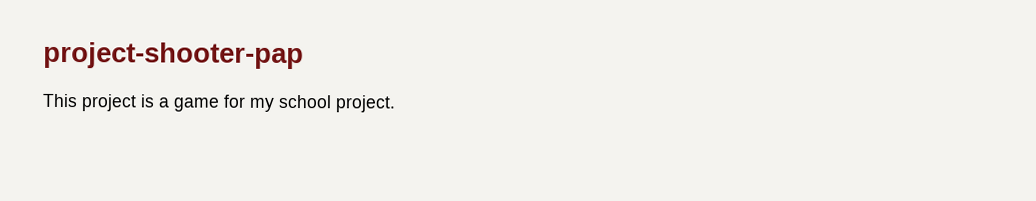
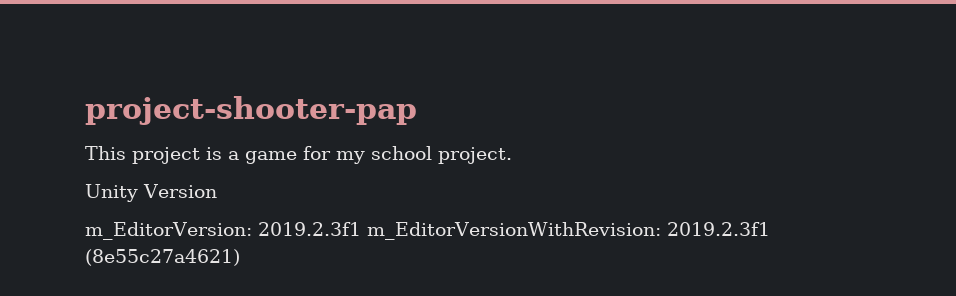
(396, 104) none -> [85,184,217,202] [85,222,770,240] [85,249,240,266] // Unity Version // m_EditorVersion: 2019.2.3f1 m_EditorVersionWithRevision: 2019.2.3f1 (8e55c27a4621)

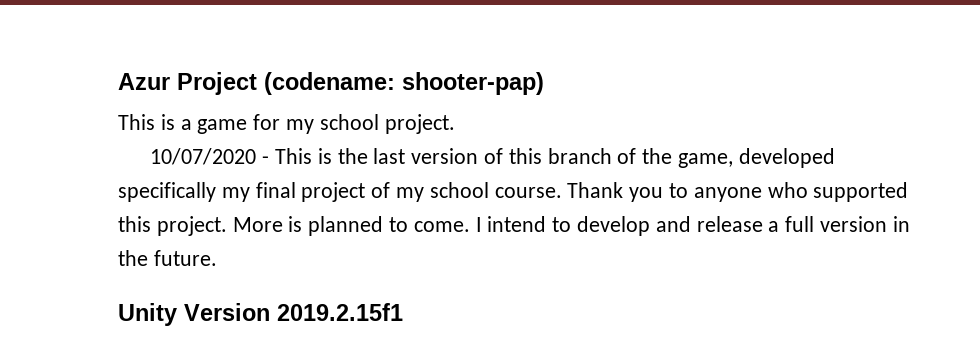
[85,96,417,125] [85,146,200,164] project-shooter-pap // This project -> [118,72,544,95] [118,114,155,130] Azur Project (codename: shooter-pap) // This
[85,184,217,202] [85,222,770,240] [85,249,240,266] Unity Version // m_EditorVersion: 2019.2.3f1 m_EditorVersionWithRevision: 2019.2.3f1 (8e55c27a4621) -> [150,148,835,168] [118,182,909,202] [118,216,910,236] [118,250,217,266] [118,303,403,326] 10/07/2020 - This is the last version of this branch of the game, developed specifically my final project of my school course. Thank you to anyone who supported this project. More is planned to come. I intend to develop and release a full version in the future. // Unity Version 2019.2.15f1

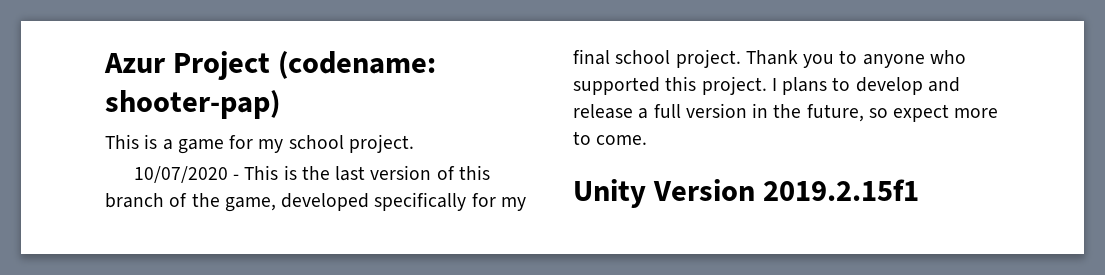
(216, 192) none -> [471,193,496,207] for
[301,182,562,202] project of my school course. -> [615,49,741,68] school project.
[232,216,547,236] More is planned to come. I intend -> [771,77,828,95] I plans
[153,250,217,266] future. -> [806,104,999,122] [573,131,648,145] future, so expect more to come.

